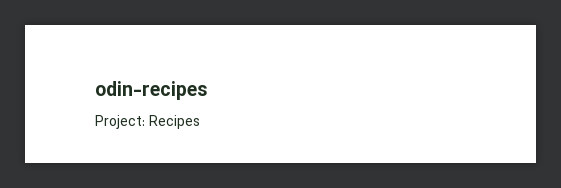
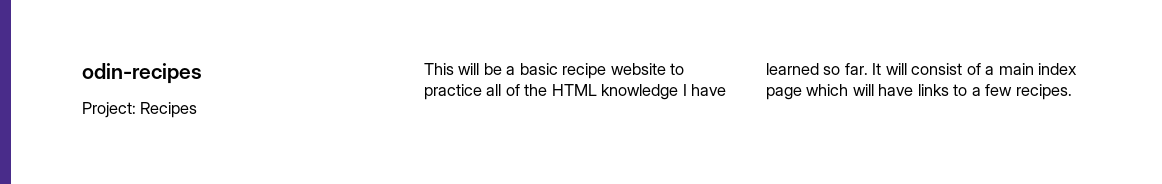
(200, 122) none -> [424,63,685,79] [424,84,727,100] [766,63,1078,75] [766,84,1072,100] // This will be a basic recipe website to practice all of the HTML knowledge I have learned so far. It will consist of a main index page which will have links to a few recipes.

